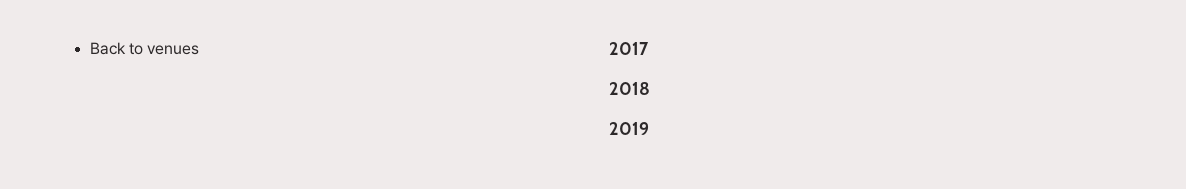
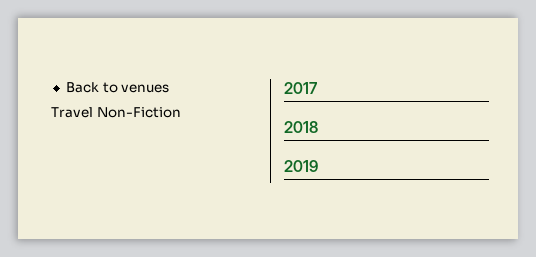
(200, 50) none -> [51,107,181,118] // Travel Non-Fiction

